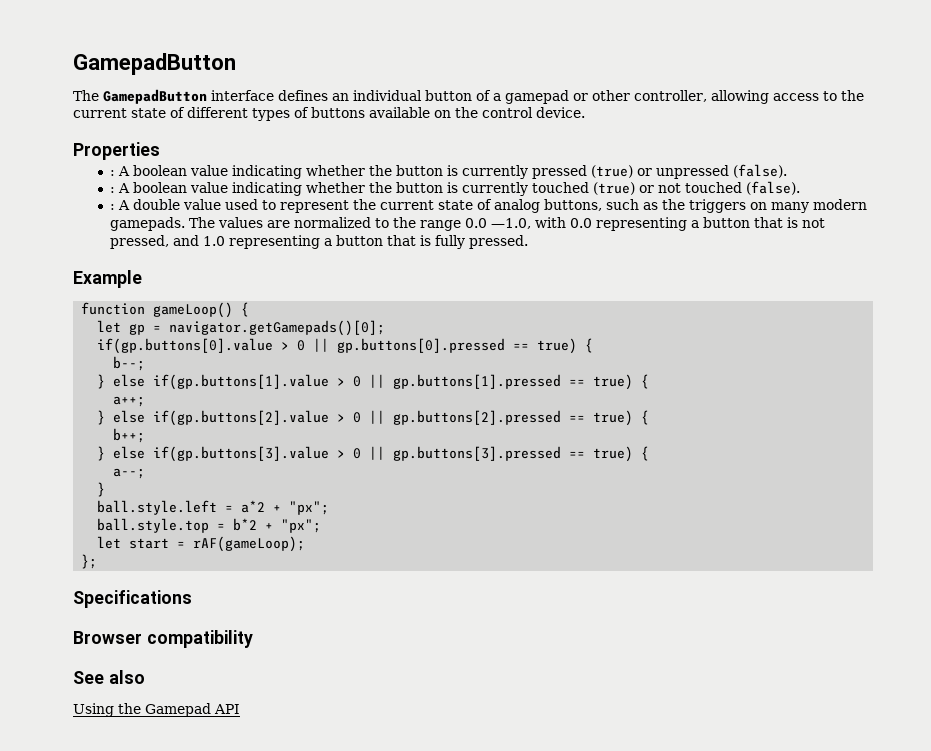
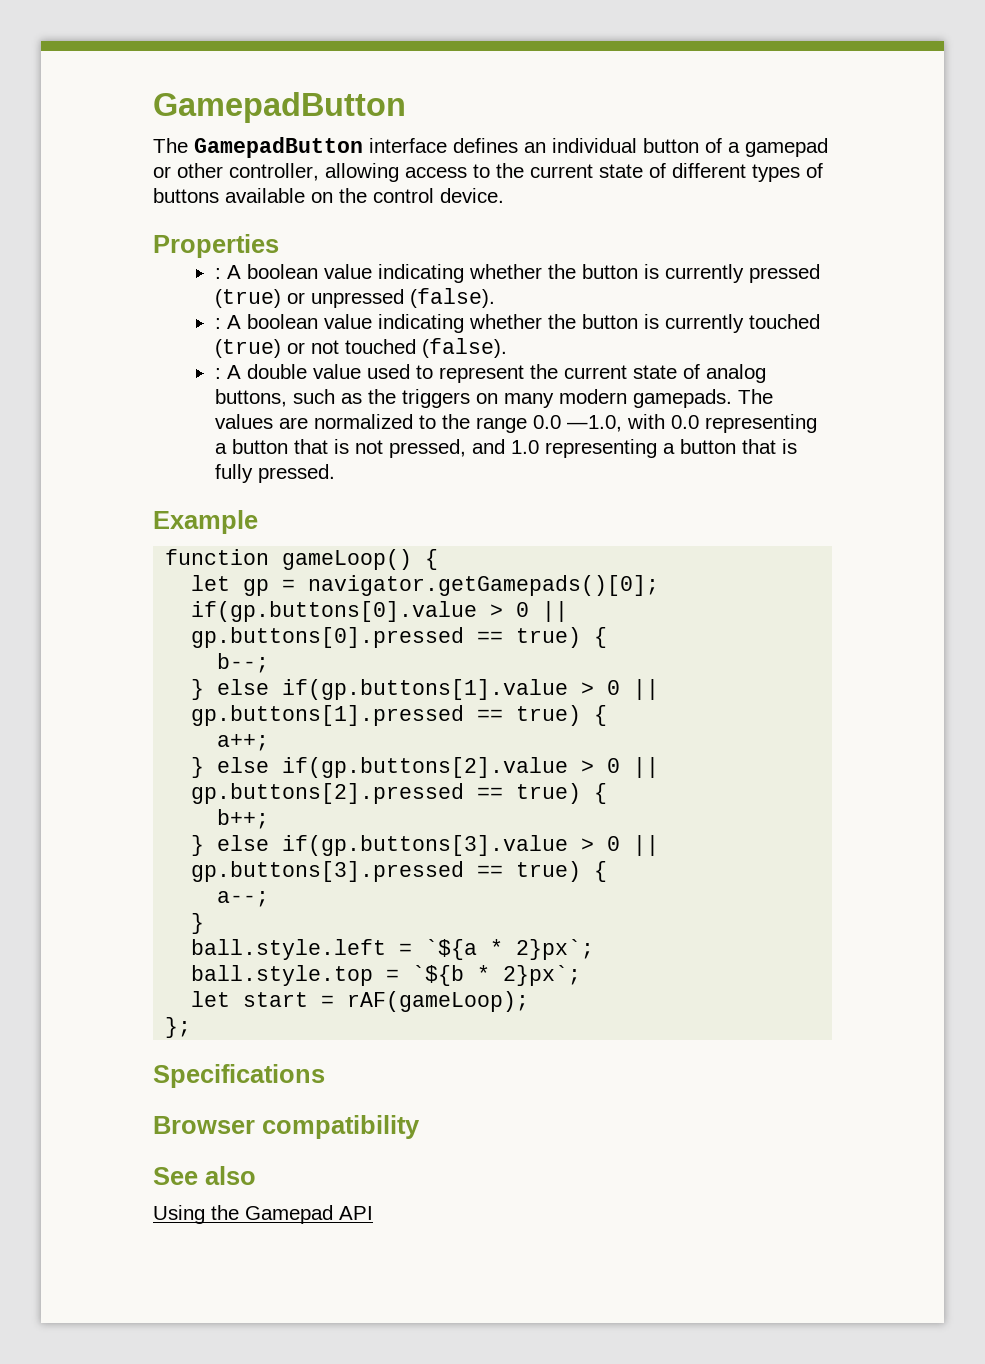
[241,500,330,515] a*2 + "px"; -> [425,939,595,960] `${a * 2}px`;
[233,518,322,533] b*2 + "px"; -> [412,965,582,986] `${b * 2}px`;

